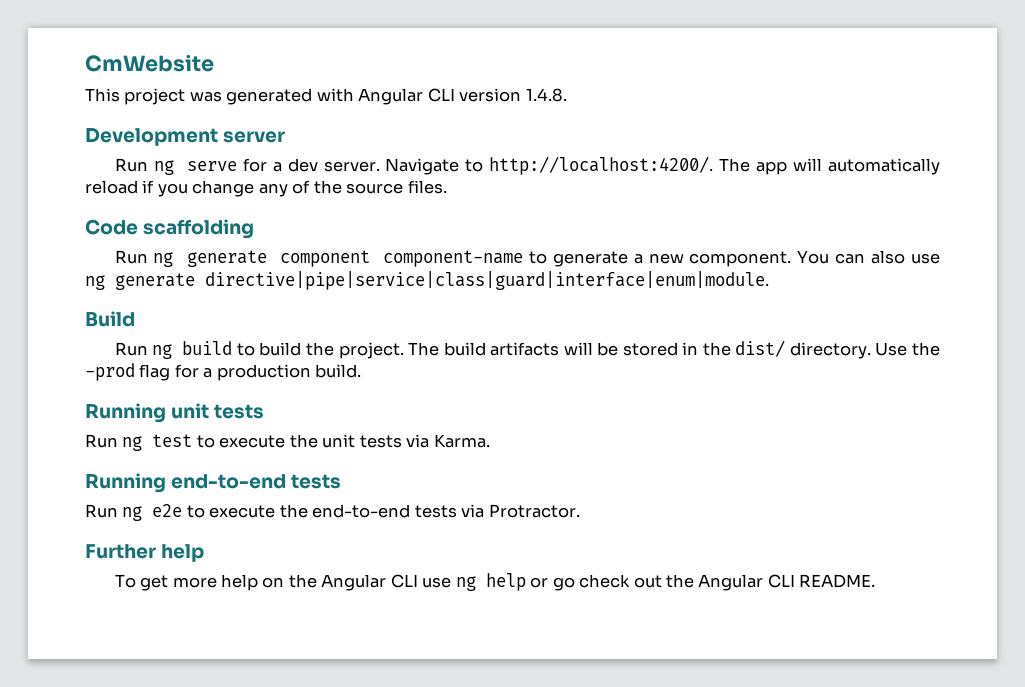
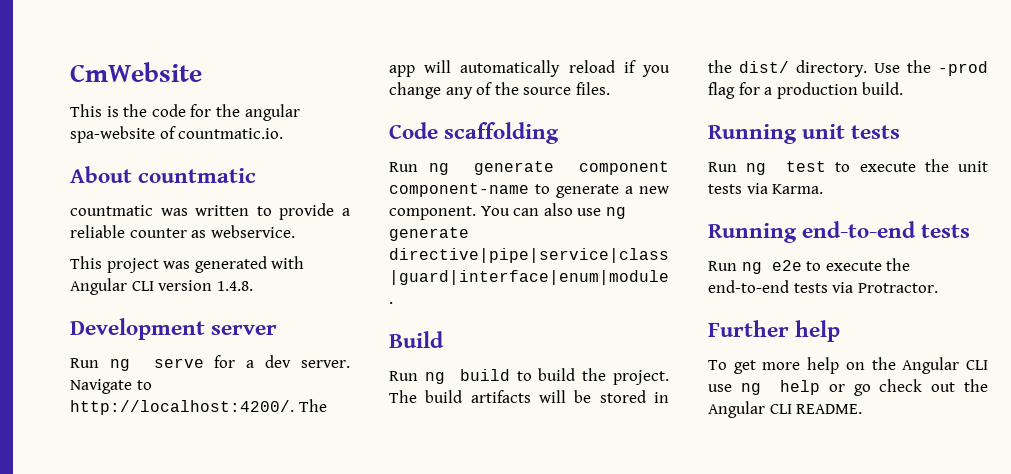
(214, 63) none -> [70,104,300,121] [70,126,284,143] [70,166,257,183] [70,203,350,220] [70,225,295,238] // This is the code for the angular spa-website of countmatic.io. // About countmatic // countmatic was written to provide a reliable counter as webservice.

